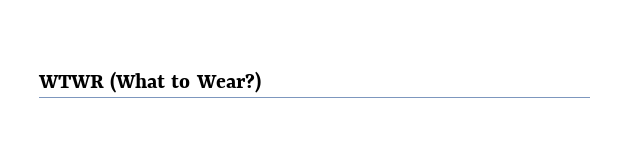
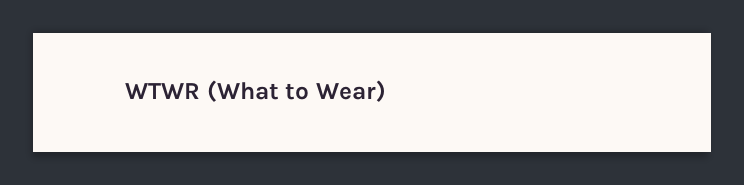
[195,71,261,93] Wear?) -> [315,80,386,102] Wear)

